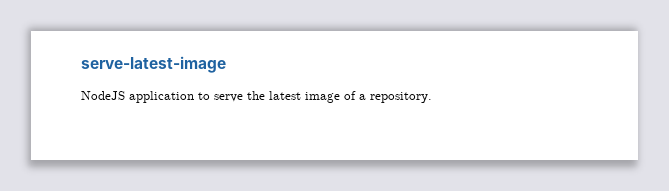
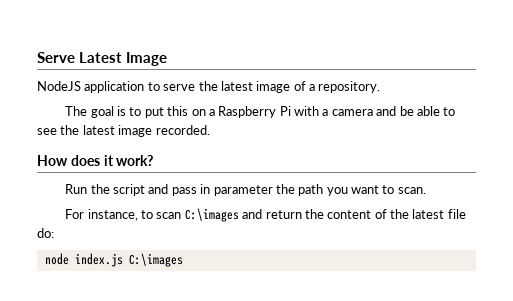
[81,56,226,73] serve-latest-image -> [37,52,167,66] Serve Latest Image
(432, 97) none -> [65,106,456,118] [37,125,210,137] [37,155,154,166] [65,184,426,196] [65,208,466,222] [37,228,54,238] [44,253,183,267] // The goal is to put this on a Raspberry Pi with a camera and be able to see the latest image recorded. // How does it work? // Run the script and pass in parameter the path you want to scan. // For instance, to scan C:\images and return the content of the latest file do: // node index.js C:\images

